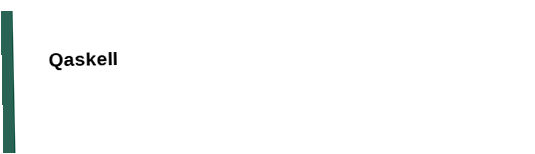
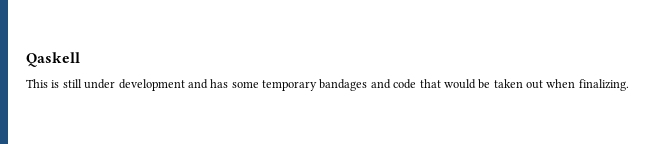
(118, 61) none -> [26,79,629,91] // This is still under development and has some temporary bandages and code that would be taken out when finalizing.

